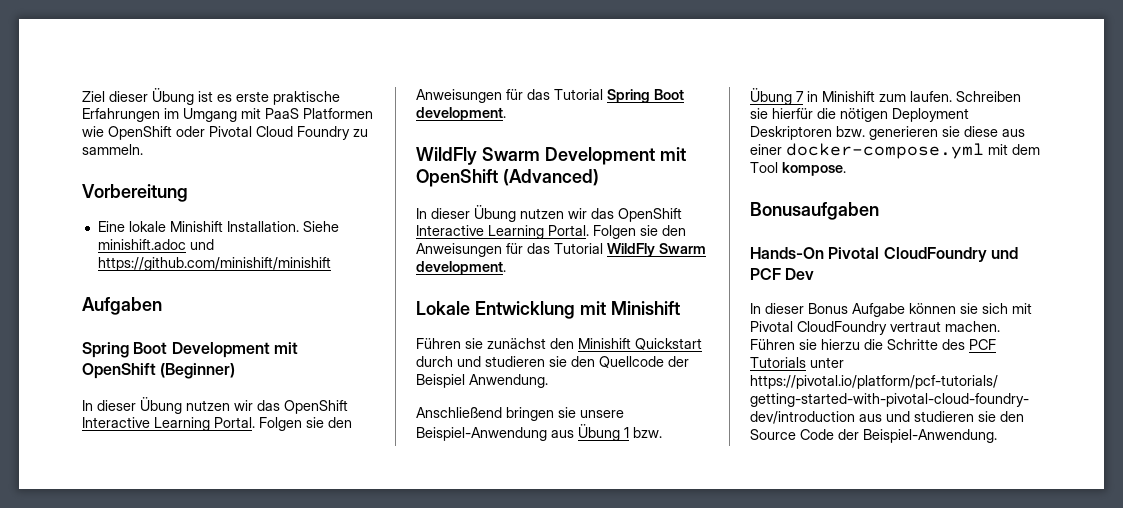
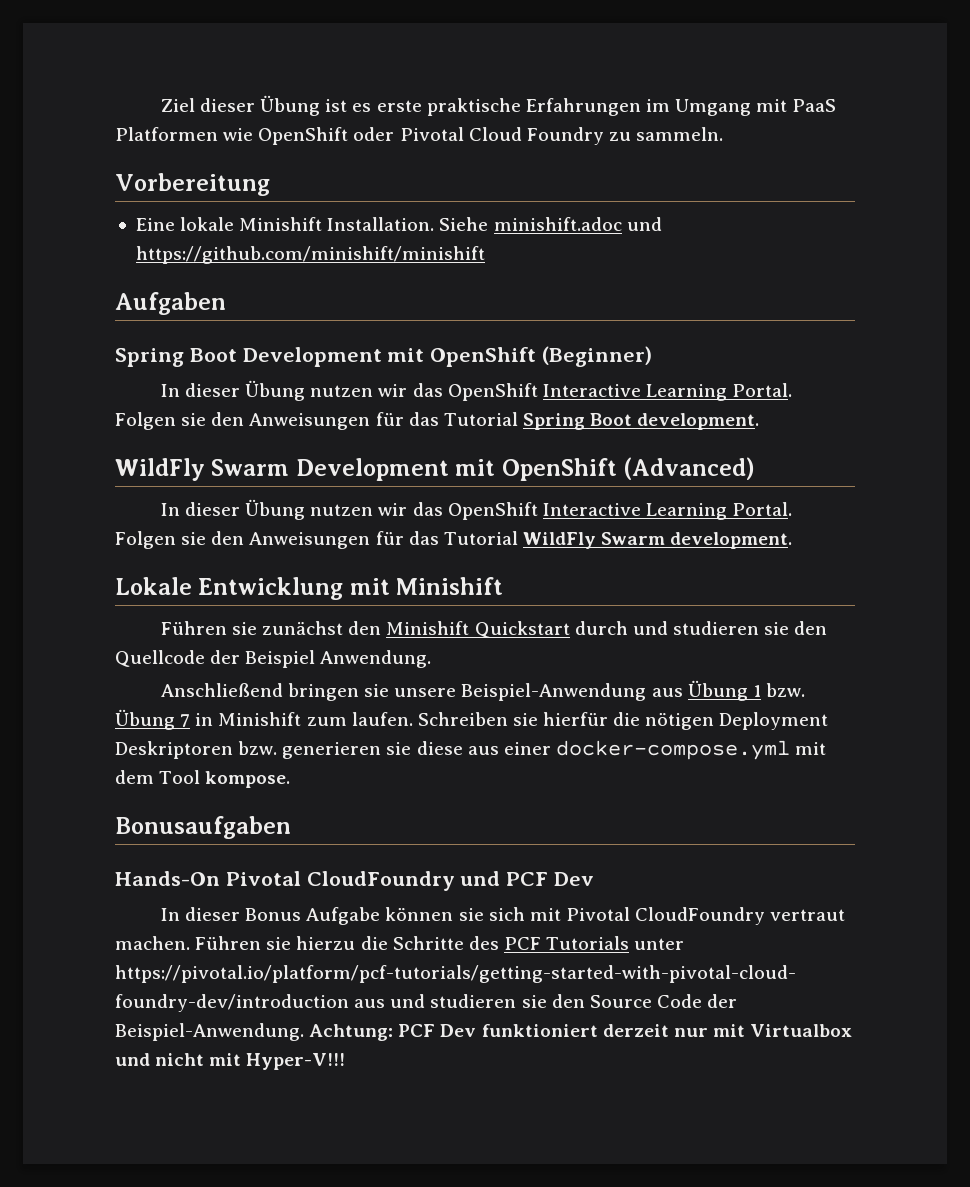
(997, 436) none -> [309,1024,853,1041] [115,1053,346,1070] Achtung: PCF Dev funktioniert derzeit nur mit Virtualbox und nicht mit Hyper-V!!!

